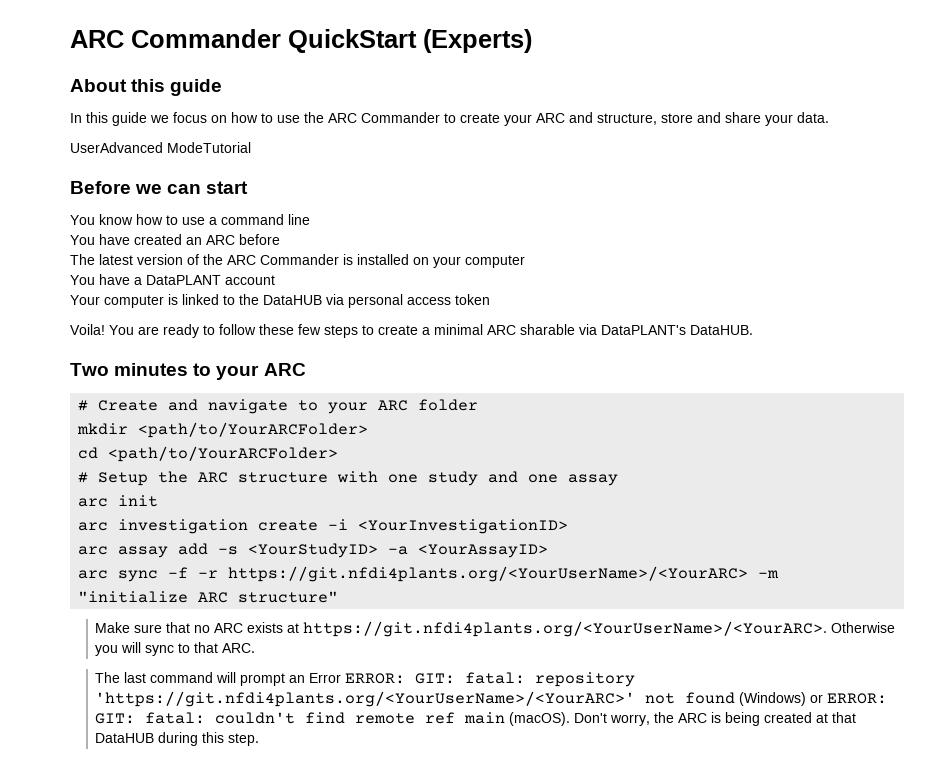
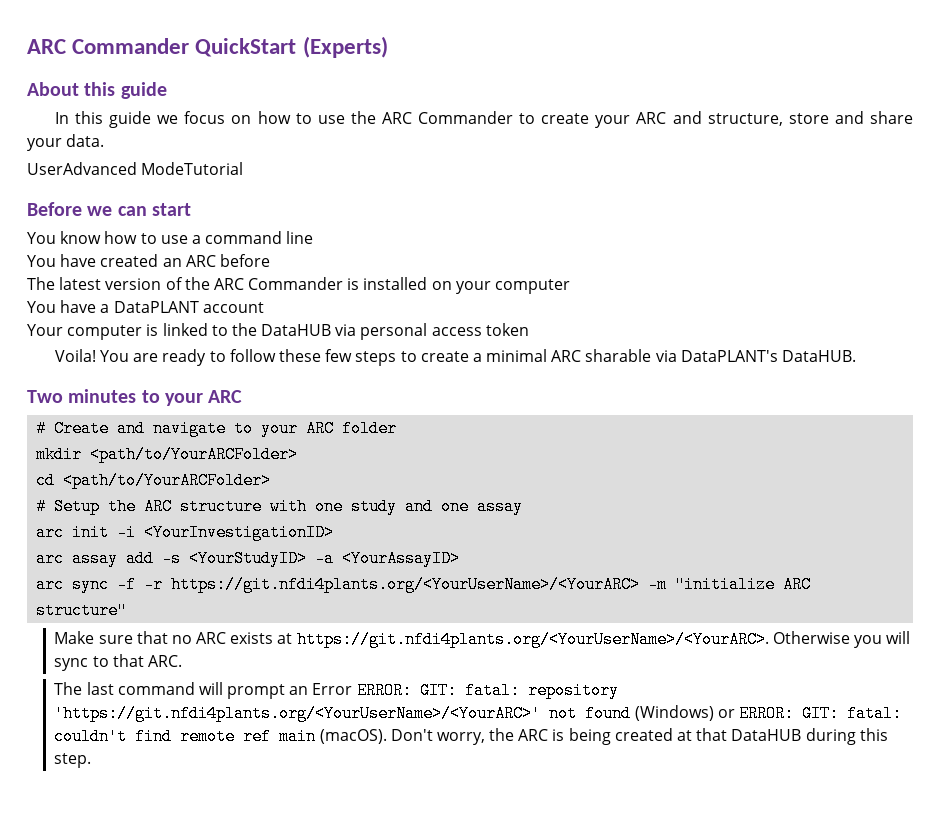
[78,519,319,534] // arc investigation create -> (110, 532) none

